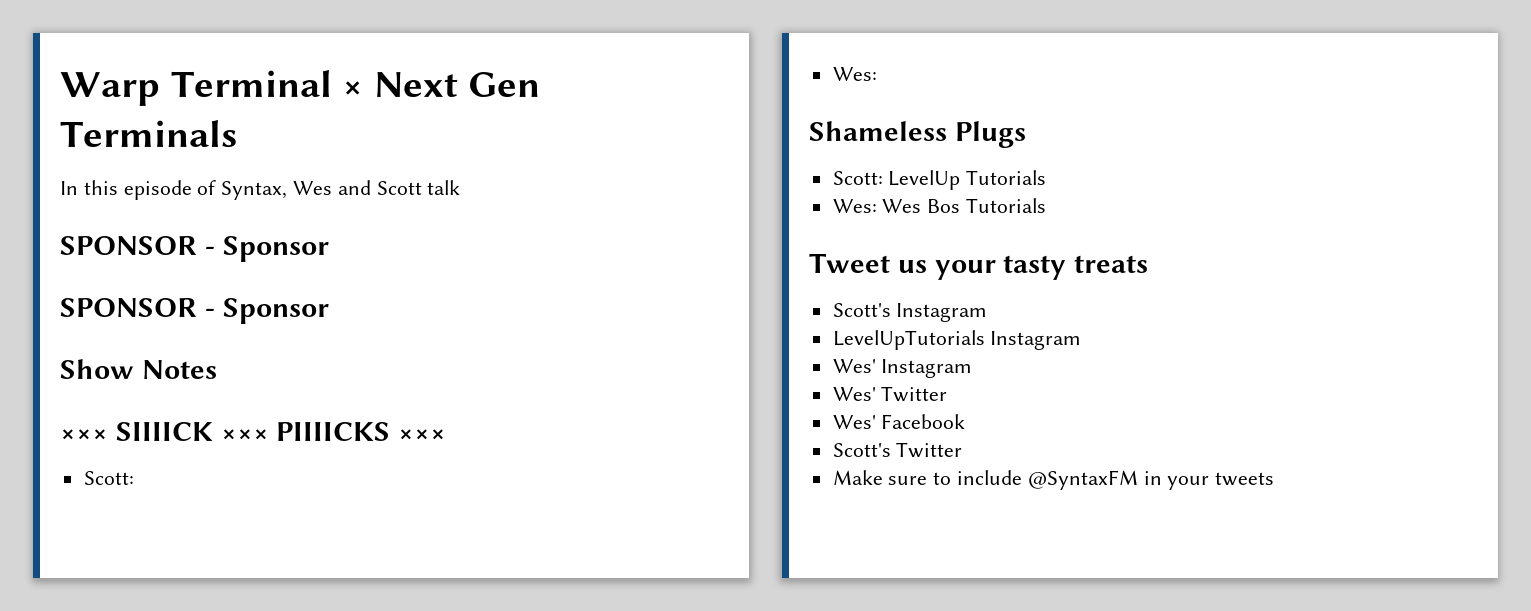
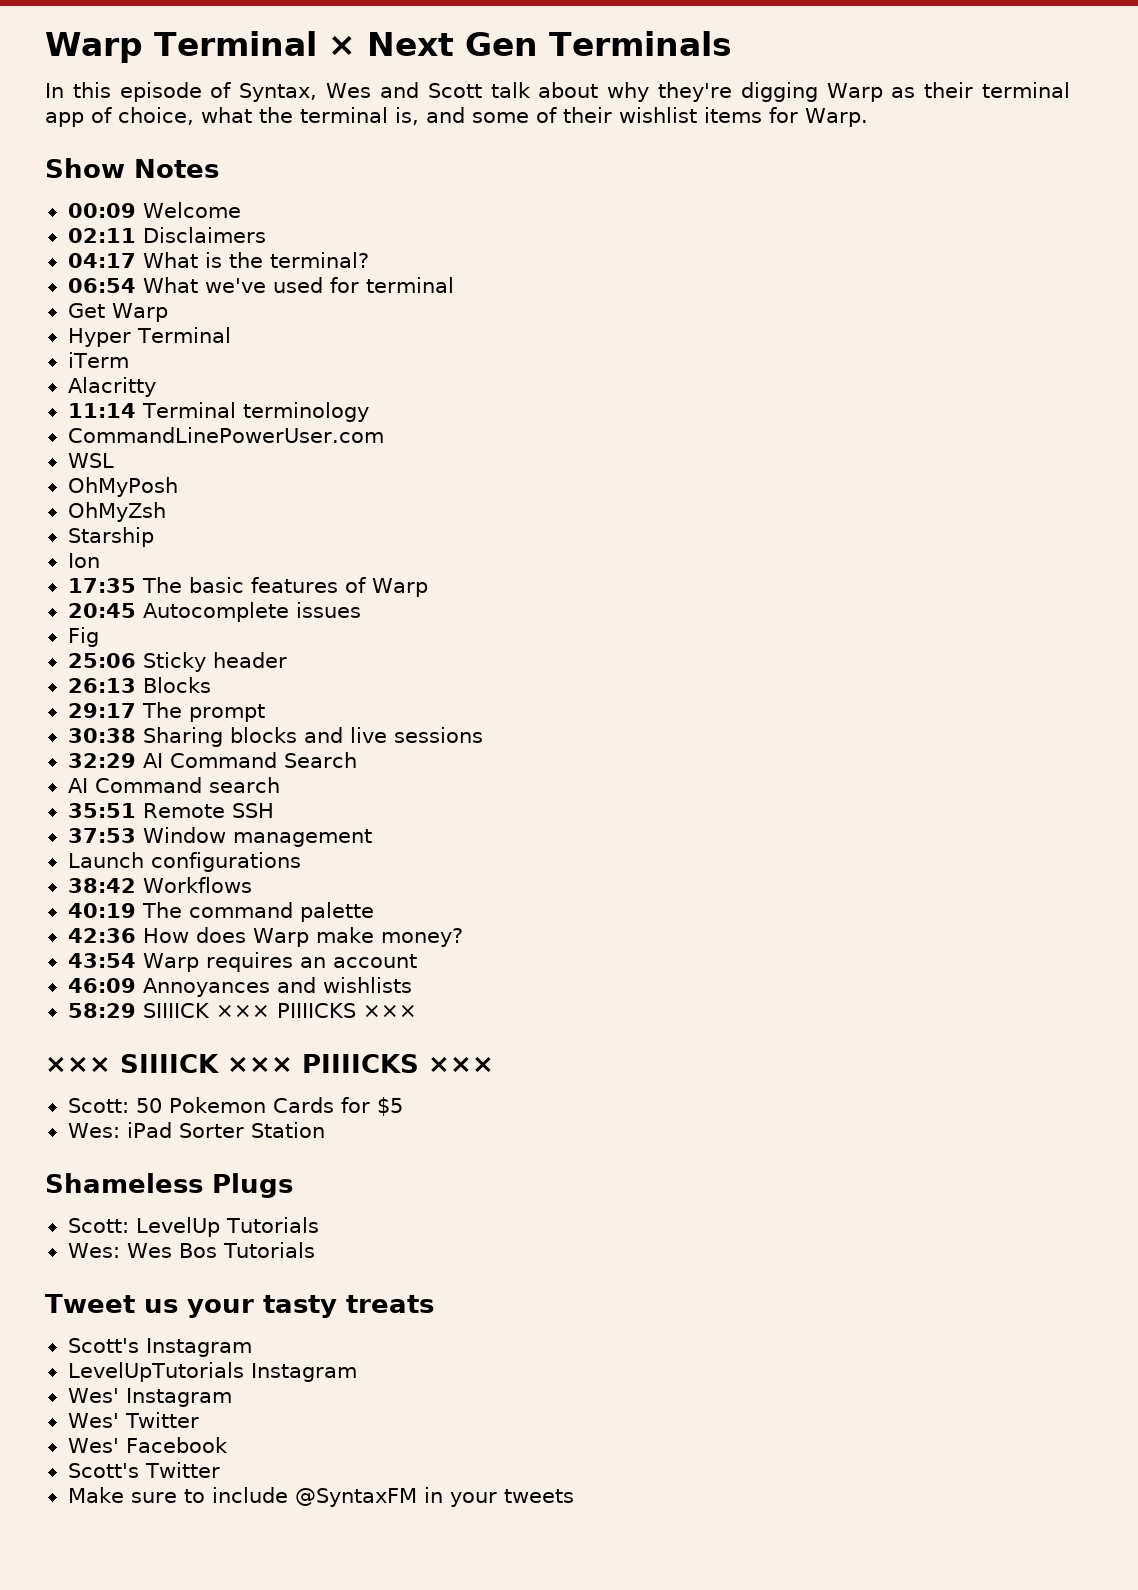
[60,236,329,262] [60,298,329,324] [60,359,217,379] // SPONSOR - Sponsor // SPONSOR - Sponsor // Show Notes -> [538,82,1070,102] [45,107,868,127] [45,158,219,178] [67,202,241,218] [67,227,266,243] [67,252,369,268] [67,277,454,293] [67,303,168,322] [67,327,231,347] [67,352,129,368] [67,377,156,397] [67,402,369,422] [67,427,384,443] [67,453,114,468] [67,477,178,497] [67,502,166,522] [67,527,154,547] [67,553,100,568] [67,577,428,597] [67,602,361,622] [67,627,99,647] [67,652,287,672] [67,677,211,693] [67,702,265,722] [67,727,483,747] [67,752,357,768] [67,777,280,793] [67,803,274,818] [67,827,372,847] [67,852,301,872] [67,877,252,893] [67,902,374,922] [67,927,463,947] [67,952,417,972] [67,977,412,997] [67,1003,417,1018] about why they're digging Warp as their terminal app of choice, what the terminal is, and some of their wishlist items for Warp. // Show Notes // 00:09 Welcome // 02:11 Disclaimers // 04:17 What is the terminal? // 06:54 What we've used for terminal // Get Warp // Hyper Terminal // iTerm // Alacritty // 11:14 Terminal terminology // CommandLinePowerUser.com // WSL // OhMyPosh // OhMyZsh // Starship // Ion // 17:35 The basic features of Warp // 20:45 Autocomplete issues // Fig // 25:06 Sticky header // 26:13 Blocks // 29:17 The prompt // 30:38 Sharing blocks and live sessions // 32:29 AI Command Search // AI Command search // 35:51 Remote SSH // 37:53 Window management // Launch configurations // 38:42 Workflows // 40:19 The command palette // 42:36 How does Warp make money? // 43:54 Warp requires an account // 46:09 Annoyances and wishlists // 58:29 SIIIICK ××× PIIIICKS ×××
[832,67,877,81] // Wes: -> [135,1097,403,1116] [67,1122,325,1138] 50 Pokemon Cards for $5 // Wes: iPad Sorter Station

